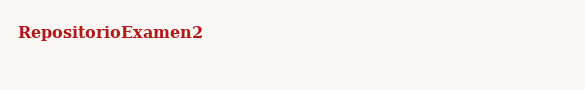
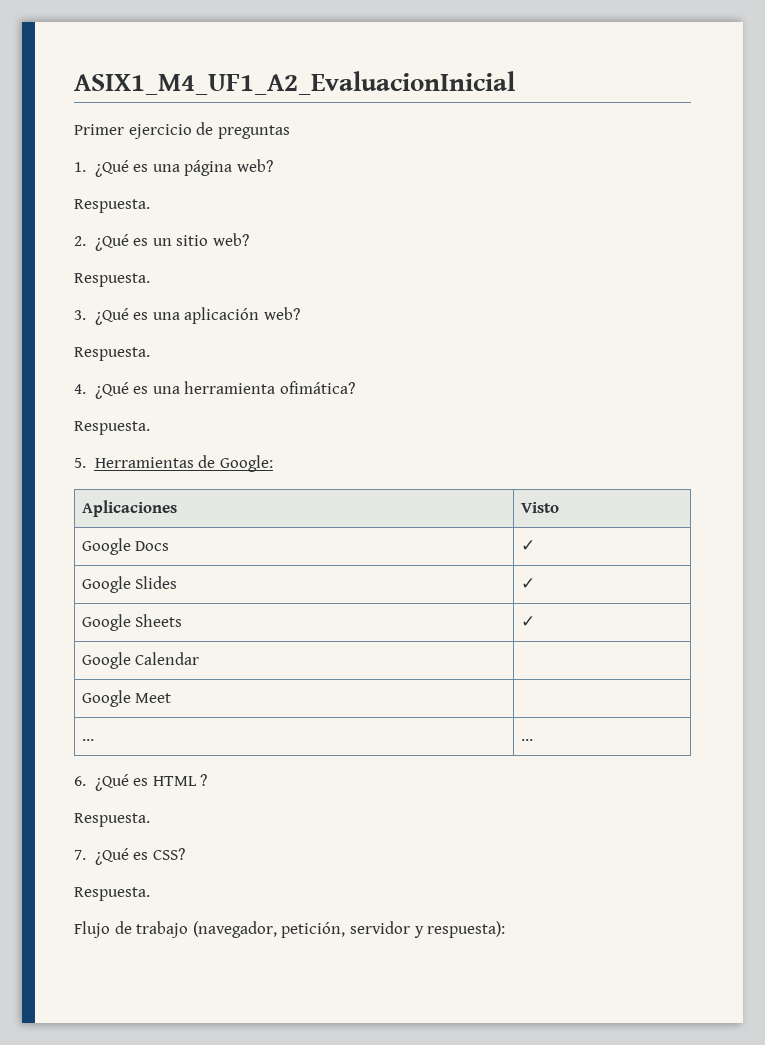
[18,26,203,41] RepositorioExamen2 -> [74,71,515,95] [74,122,290,139] [74,159,273,177] [74,199,150,213] [74,233,249,251] [74,273,150,287] [74,307,300,325] [74,347,150,361] [74,381,355,399] [74,421,150,435] [74,455,273,472] [81,500,177,517] [520,502,559,513] [81,538,170,555] [520,540,535,551] [81,576,178,593] [520,578,535,589] [81,614,183,631] [520,616,535,627] [81,652,200,669] [81,690,172,707] [81,739,94,741] [520,739,533,741] [74,774,208,791] [74,813,150,827] [74,848,185,865] [74,887,150,901] [74,921,506,938] ASIX1_M4_UF1_A2_EvaluacionInicial // Primer ejercicio de preguntas // 1. ¿Qué es una página web? // Respuesta. // 2. ¿Qué es un sitio web? // Respuesta. // 3. ¿Qué es una aplicación web? // Respuesta. // 4. ¿Qué es una herramienta ofimática? // Respuesta. // 5. Herramientas de Google: // Aplicaciones | Visto // Google Docs | ✓ // Google Slides | ✓ // Google Sheets | ✓ // Google Calendar | // Google Meet | // ... | ... // 6. ¿Qué es HTML ? // Respuesta. // 7. ¿Qué es CSS? // Respuesta. // Flujo de trabajo (navegador, petición, servidor y respuesta):

